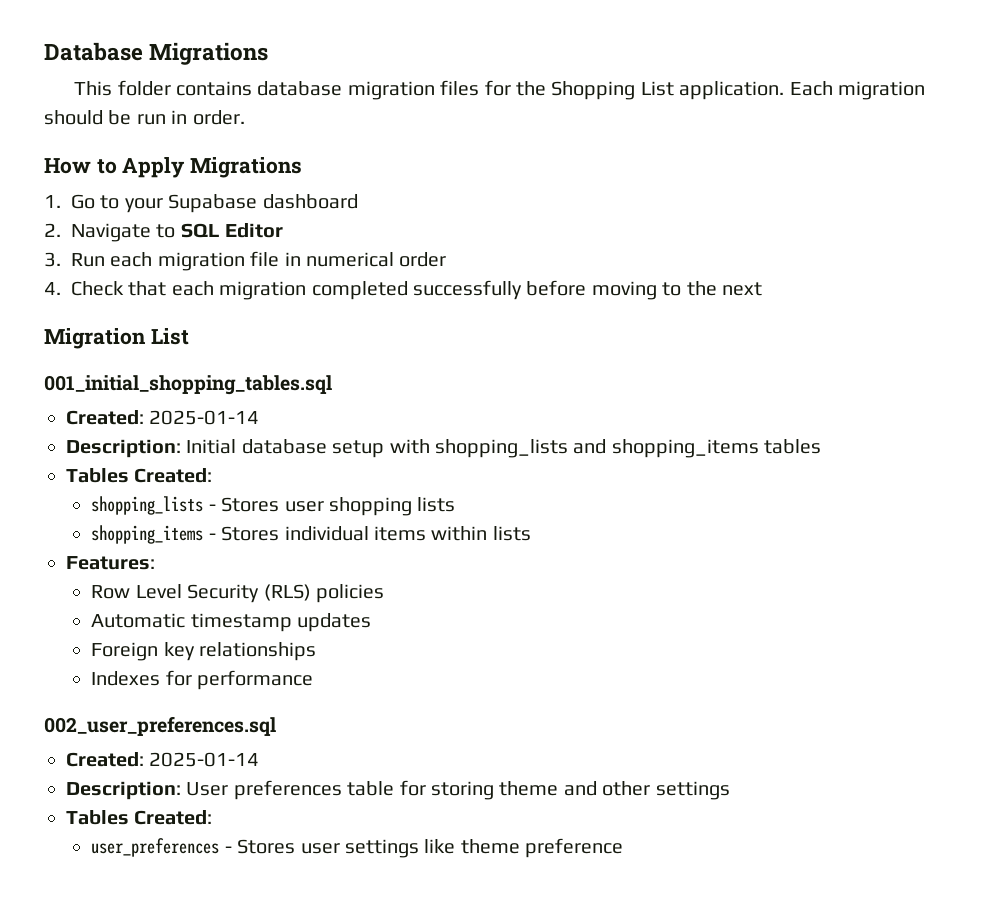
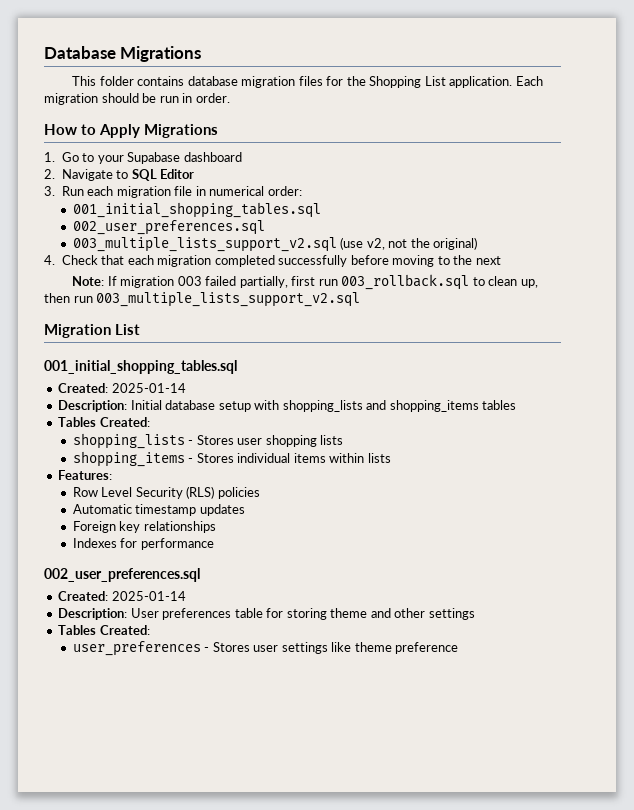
[399,252,447,267] order -> [267,186,302,196] [72,202,321,218] [72,220,265,235] [72,237,478,252] order: // 001_initial_shopping_tables.sql // 002_user_preferences.sql // 003_multiple_lists_support_v2.sql (use v2, not the original)
(762, 289) none -> [72,274,538,290] [44,292,361,307] // Note: If migration 003 failed partially, first run 003_rollback.sql to clean up, then run 003_multiple_lists_support_v2.sql

